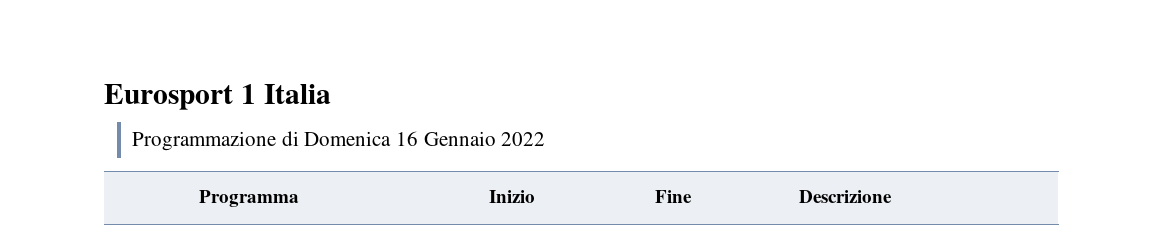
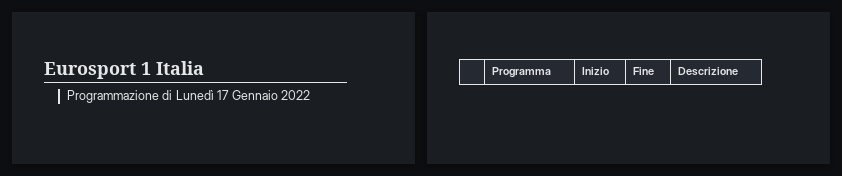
[304,131,419,146] Domenica 16 -> [175,90,230,100] Lunedì 17

